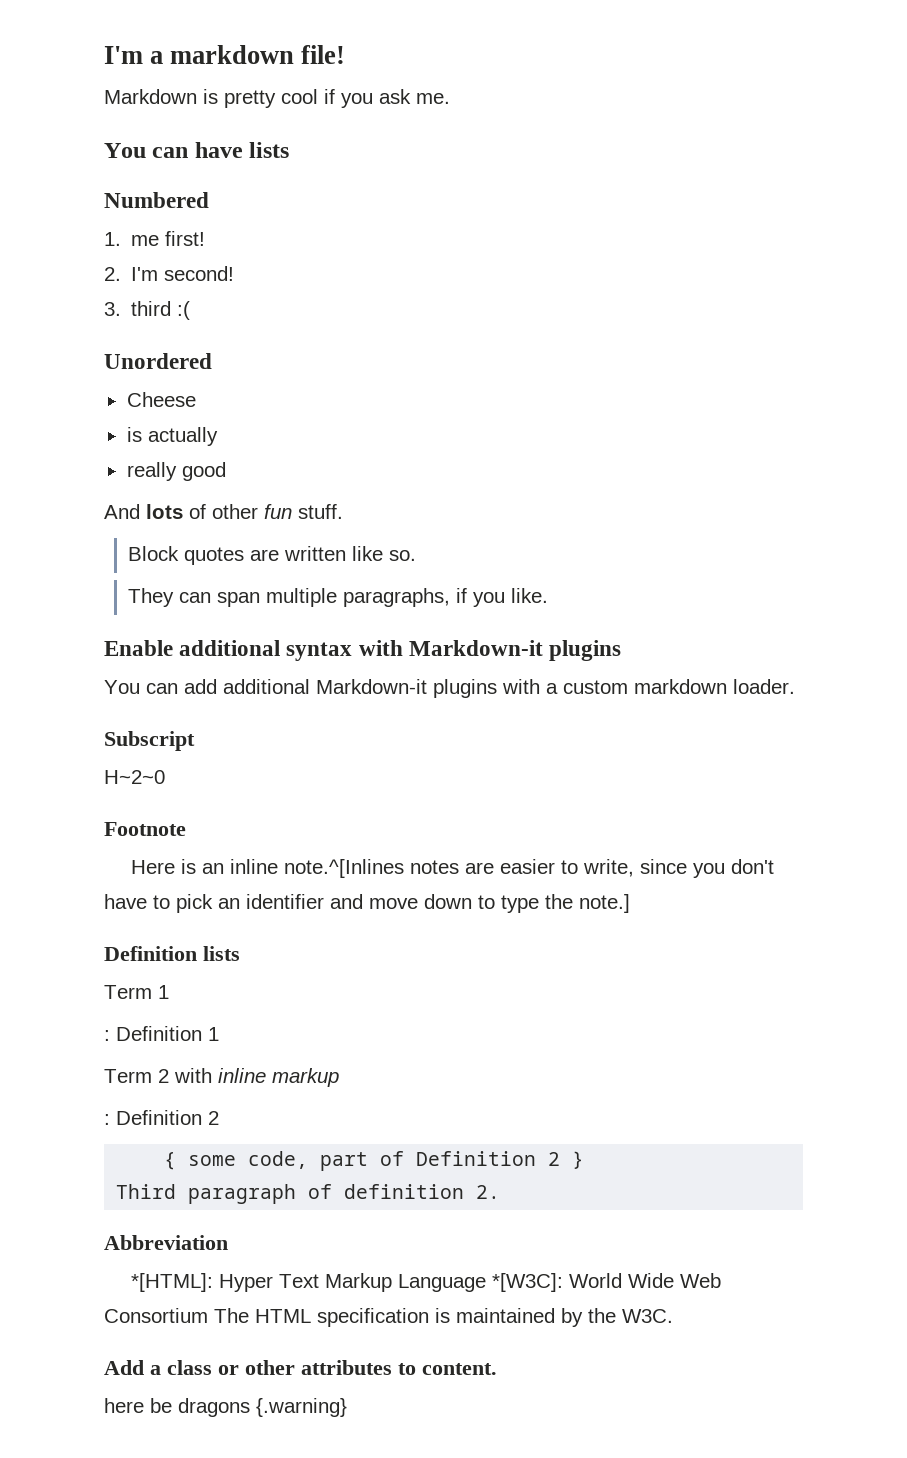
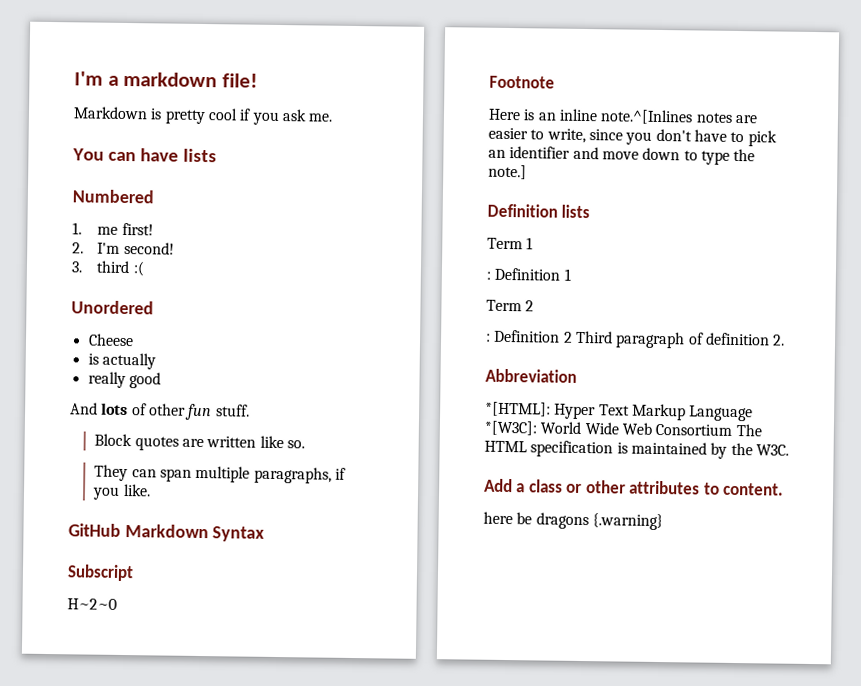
[104,640,622,661] [104,679,795,698] Enable additional syntax with Markdown-it plugins // You can add additional Markdown-it plugins with a custom markdown loader. -> [68,523,266,542] GitHub Markdown Syntax
[174,1068,339,1087] with inline markup -> (535, 306) none
[164,1151,585,1171] // { some code, part of Definition 2 } // -> (573, 337) none

